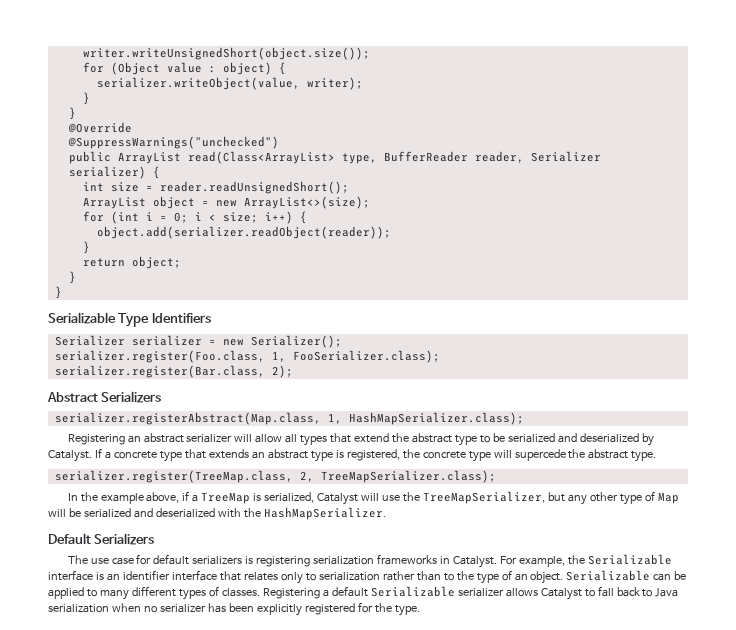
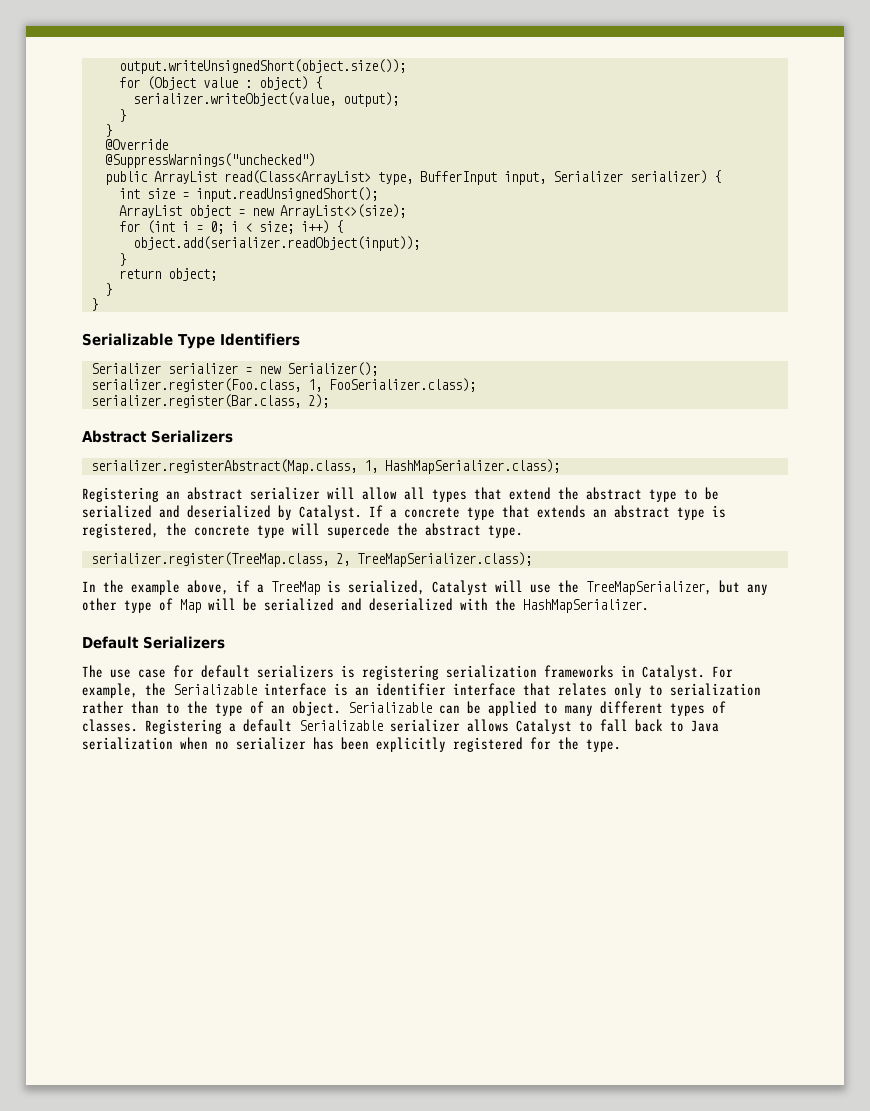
[82,47,370,60] writer.writeUnsignedShort(object.size()); -> [118,59,406,74] output.writeUnsignedShort(object.size());
[306,77,363,90] writer); -> [342,92,399,107] output);
[383,151,524,163] BufferReader reader, -> [419,171,546,185] BufferInput input,
[159,181,349,194] reader.readUnsignedShort(); -> [195,187,378,202] input.readUnsignedShort();
[96,226,391,239] object.add(serializer.readObject(reader)); -> [132,236,420,251] object.add(serializer.readObject(input));

